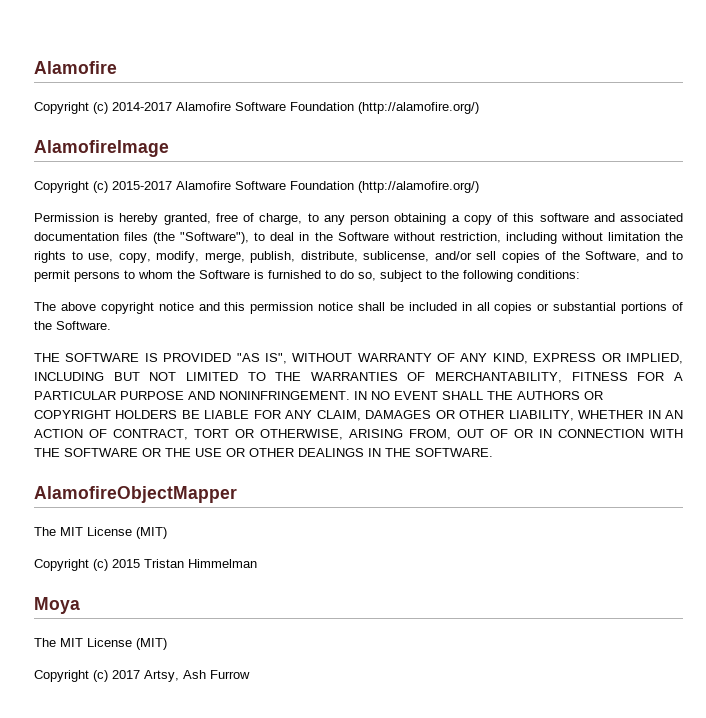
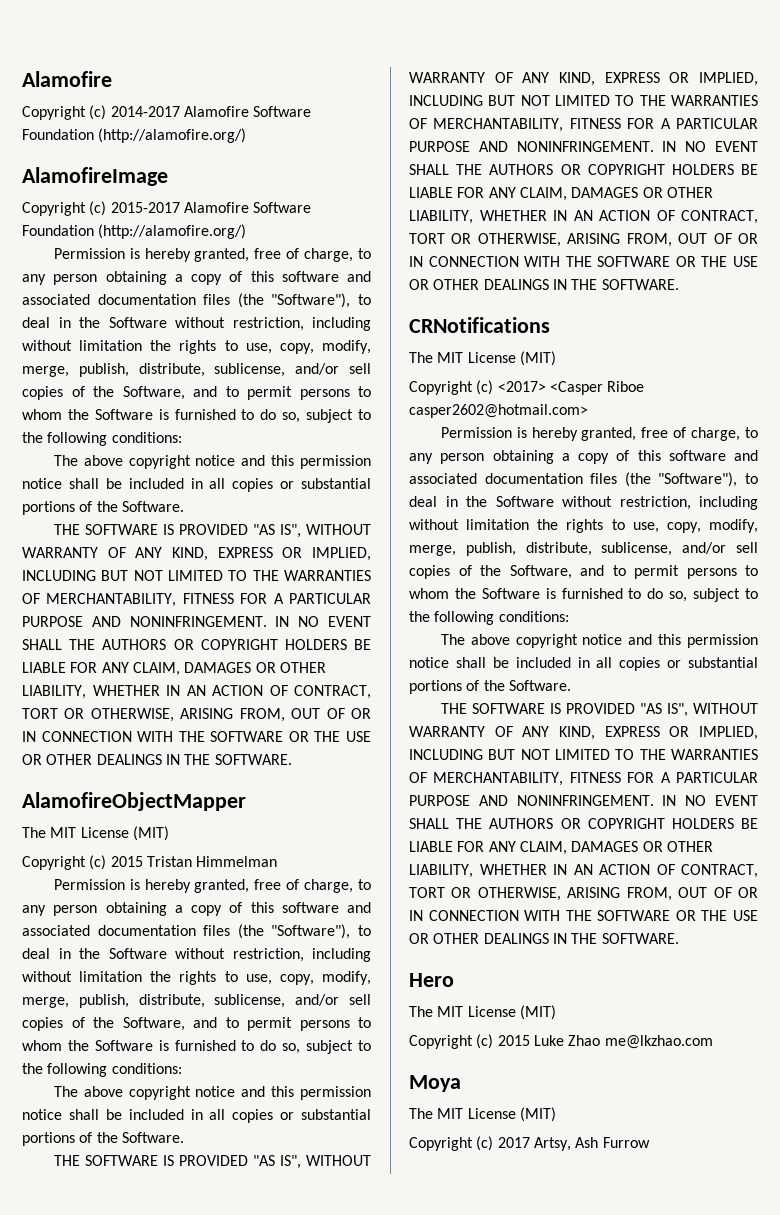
(257, 563) none -> [53,879,371,893] [22,902,371,916] [22,924,371,939] [22,948,371,962] [22,971,371,985] [22,994,372,1008] [22,1017,371,1031] [22,1040,372,1054] [22,1063,182,1077] [53,1086,371,1100] [22,1109,371,1123] [22,1132,184,1146] [53,1155,371,1169] [409,72,758,86] [409,95,758,106] [409,118,758,132] [409,141,758,152] [409,164,758,175] [409,187,713,201] [409,210,758,224] [409,233,758,247] [409,256,758,267] [409,279,679,290] [409,317,550,333] [409,351,556,366] [409,380,645,395] [409,404,588,418] [440,427,758,441] [409,450,758,464] [409,472,758,487] [409,496,758,510] [409,519,758,533] [409,542,758,556] [409,565,758,579] [409,588,758,602] [409,611,569,625] [440,634,758,648] [409,657,758,671] [409,680,571,694] [440,703,758,717] [409,726,758,740] [409,749,758,760] [409,772,758,786] [409,795,758,806] [409,818,758,829] [409,841,713,855] [409,864,758,878] [409,887,758,901] [409,910,758,921] [409,933,679,944] [409,973,454,987] [409,1005,556,1020] [409,1034,713,1049] // Permission is hereby granted, free of charge, to any person obtaining a copy of this software and associated documentation files (the "Software"), to deal in the Software without restriction, including without limitation the rights to use, copy, modify, merge, publish, distribute, sublicense, and/or sell copies of the Software, and to permit persons to whom the Software is furnished to do so, subject to the following conditions: // The above copyright notice and this permission notice shall be included in all copies or substantial portions of the Software. // THE SOFTWARE IS PROVIDED "AS IS", WITHOUT WARRANTY OF ANY KIND, EXPRESS OR IMPLIED, INCLUDING BUT NOT LIMITED TO THE WARRANTIES OF MERCHANTABILITY, FITNESS FOR A PARTICULAR PURPOSE AND NONINFRINGEMENT. IN NO EVENT SHALL THE AUTHORS OR COPYRIGHT HOLDERS BE LIABLE FOR ANY CLAIM, DAMAGES OR OTHER LIABILITY, WHETHER IN AN ACTION OF CONTRACT, TORT OR OTHERWISE, ARISING FROM, OUT OF OR IN CONNECTION WITH THE SOFTWARE OR THE USE OR OTHER DEALINGS IN THE SOFTWARE. // CRNotifications // The MIT License (MIT) // Copyright (c) <2017> <Casper Riboe casper2602@hotmail.com> // Permission is hereby granted, free of charge, to any person obtaining a copy of this software and associated documentation files (the "Software"), to deal in the Software without restriction, including without limitation the rights to use, copy, modify, merge, publish, distribute, sublicense, and/or sell copies of the Software, and to permit persons to whom the Software is furnished to do so, subject to the following conditions: // The above copyright notice and this permission notice shall be included in all copies or substantial portions of the Software. // THE SOFTWARE IS PROVIDED "AS IS", WITHOUT WARRANTY OF ANY KIND, EXPRESS OR IMPLIED, INCLUDING BUT NOT LIMITED TO THE WARRANTIES OF MERCHANTABILITY, FITNESS FOR A PARTICULAR PURPOSE AND NONINFRINGEMENT. IN NO EVENT SHALL THE AUTHORS OR COPYRIGHT HOLDERS BE LIABLE FOR ANY CLAIM, DAMAGES OR OTHER LIABILITY, WHETHER IN AN ACTION OF CONTRACT, TORT OR OTHERWISE, ARISING FROM, OUT OF OR IN CONNECTION WITH THE SOFTWARE OR THE USE OR OTHER DEALINGS IN THE SOFTWARE. // Hero // The MIT License (MIT) // Copyright (c) 2015 Luke Zhao me@lkzhao.com

